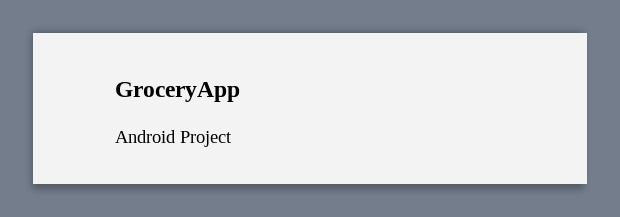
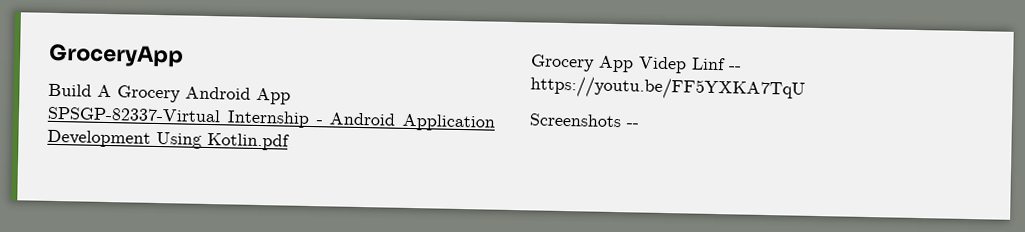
[115,130,232,147] Android Project -> [48,83,291,105] [47,106,496,132] [47,129,290,151] [530,54,742,74] [530,75,806,102] [529,113,639,128] Build A Grocery Android App // SPSGP-82337-Virtual Internship - Android Application Development Using Kotlin.pdf // Grocery App Videp Linf -- https://youtu.be/FF5YXKA7TqU // Screenshots --

